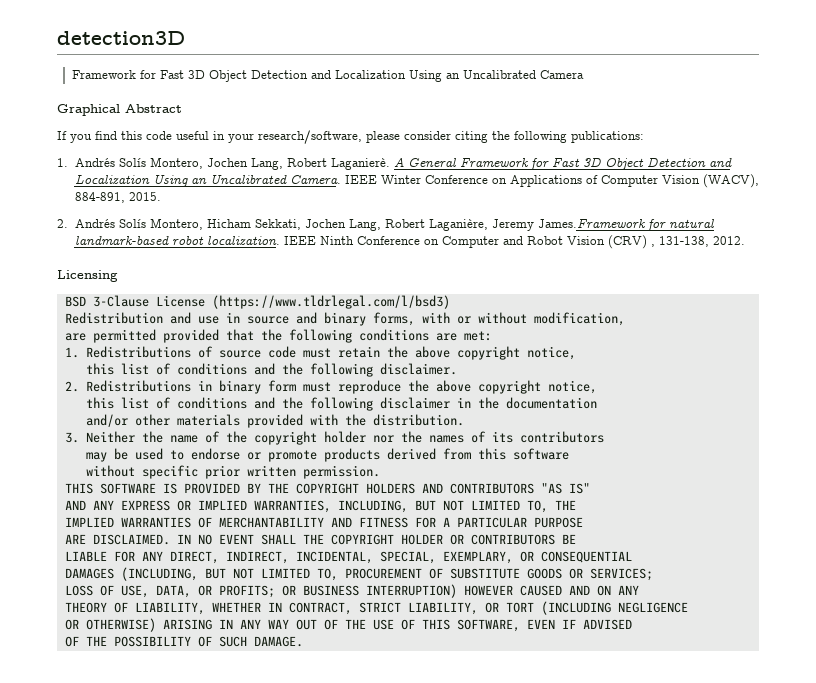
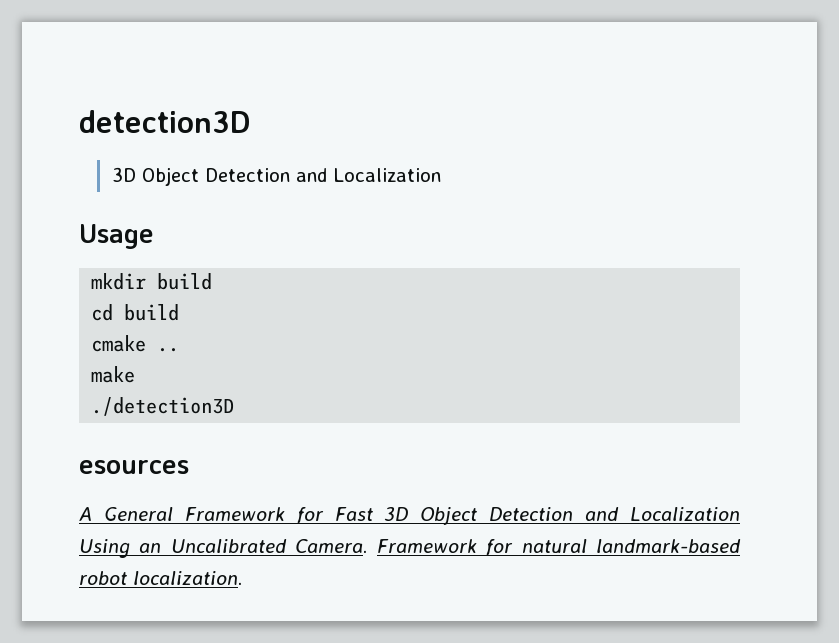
[71,70,584,82] [57,104,182,116] [57,130,644,144] [57,157,390,170] Framework for Fast 3D Object Detection and Localization Using an Uncalibrated Camera // Graphical Abstract // If you find this code useful in your research/software, please consider citing the following publications: // 1. Andrés Solís Montero, Jochen Lang, Robert Laganierè. -> [111,167,441,186] [79,224,154,249] [91,273,213,290] [91,304,180,321] [91,335,180,352] [91,366,136,383] [91,397,235,416] [79,460,189,474] 3D Object Detection and Localization // Usage // mkdir build // cd build // cmake .. // make // ./detection3D // esources //
[344,174,759,188] [74,192,161,203] [57,218,645,231] IEEE Winter Conference on Applications of Computer Vision (WACV), 884-891, 2015. // 2. Andrés Solís Montero, Hicham Sekkati, Jochen Lang, Robert Laganière, Jeremy James.Framework -> [376,539,477,553] Framework
[283,235,745,249] [57,270,118,282] [64,295,450,309] [64,312,625,326] [64,329,492,343] [64,346,576,360] [85,363,457,377] [64,380,597,394] [85,397,597,411] [85,414,464,428] [64,431,604,445] [85,448,569,462] [85,465,380,479] [64,483,590,494] [64,500,576,513] [64,517,583,528] [64,534,576,545] [64,551,632,564] [64,567,653,581] [64,584,639,598] [64,601,688,615] [64,618,632,632] [64,636,303,647] IEEE Ninth Conference on Computer and Robot Vision (CRV) , 131-138, 2012. // Licensing // BSD 3-Clause License (https://www.tldrlegal.com/l/bsd3) // Redistribution and use in source and binary forms, with or without modification, // are permitted provided that the following conditions are met: // 1. Redistributions of source code must retain the above copyright notice, // this list of conditions and the following disclaimer. // 2. Redistributions in binary form must reproduce the above copyright notice, // this list of conditions and the following disclaimer in the documentation // and/or other materials provided with the distribution. // 3. Neither the name of the copyright holder nor the names of its contributors // may be used to endorse or promote products derived from this software // without specific prior written permission. // THIS SOFTWARE IS PROVIDED BY THE COPYRIGHT HOLDERS AND CONTRIBUTORS "AS IS" // AND ANY EXPRESS OR IMPLIED WARRANTIES, INCLUDING, BUT NOT LIMITED TO, THE // IMPLIED WARRANTIES OF MERCHANTABILITY AND FITNESS FOR A PARTICULAR PURPOSE // ARE DISCLAIMED. IN NO EVENT SHALL THE COPYRIGHT HOLDER OR CONTRIBUTORS BE // LIABLE FOR ANY DIRECT, INDIRECT, INCIDENTAL, SPECIAL, EXEMPLARY, OR CONSEQUENTIAL // DAMAGES (INCLUDING, BUT NOT LIMITED TO, PROCUREMENT OF SUBSTITUTE GOODS OR SERVICES; // LOSS OF USE, DATA, OR PROFITS; OR BUSINESS INTERRUPTION) HOWEVER CAUSED AND ON ANY // THEORY OF LIABILITY, WHETHER IN CONTRACT, STRICT LIABILITY, OR TORT (INCLUDING NEGLIGENCE // OR OTHERWISE) ARISING IN ANY WAY OUT OF THE USE OF THIS SOFTWARE, EVEN IF ADVISED // OF THE POSSIBILITY OF SUCH DAMAGE. -> (242, 578) none

